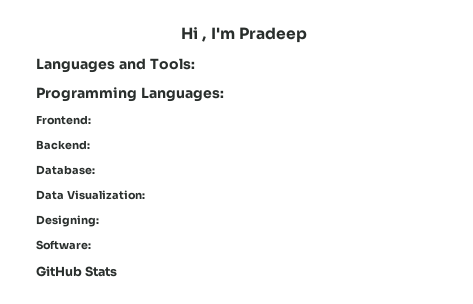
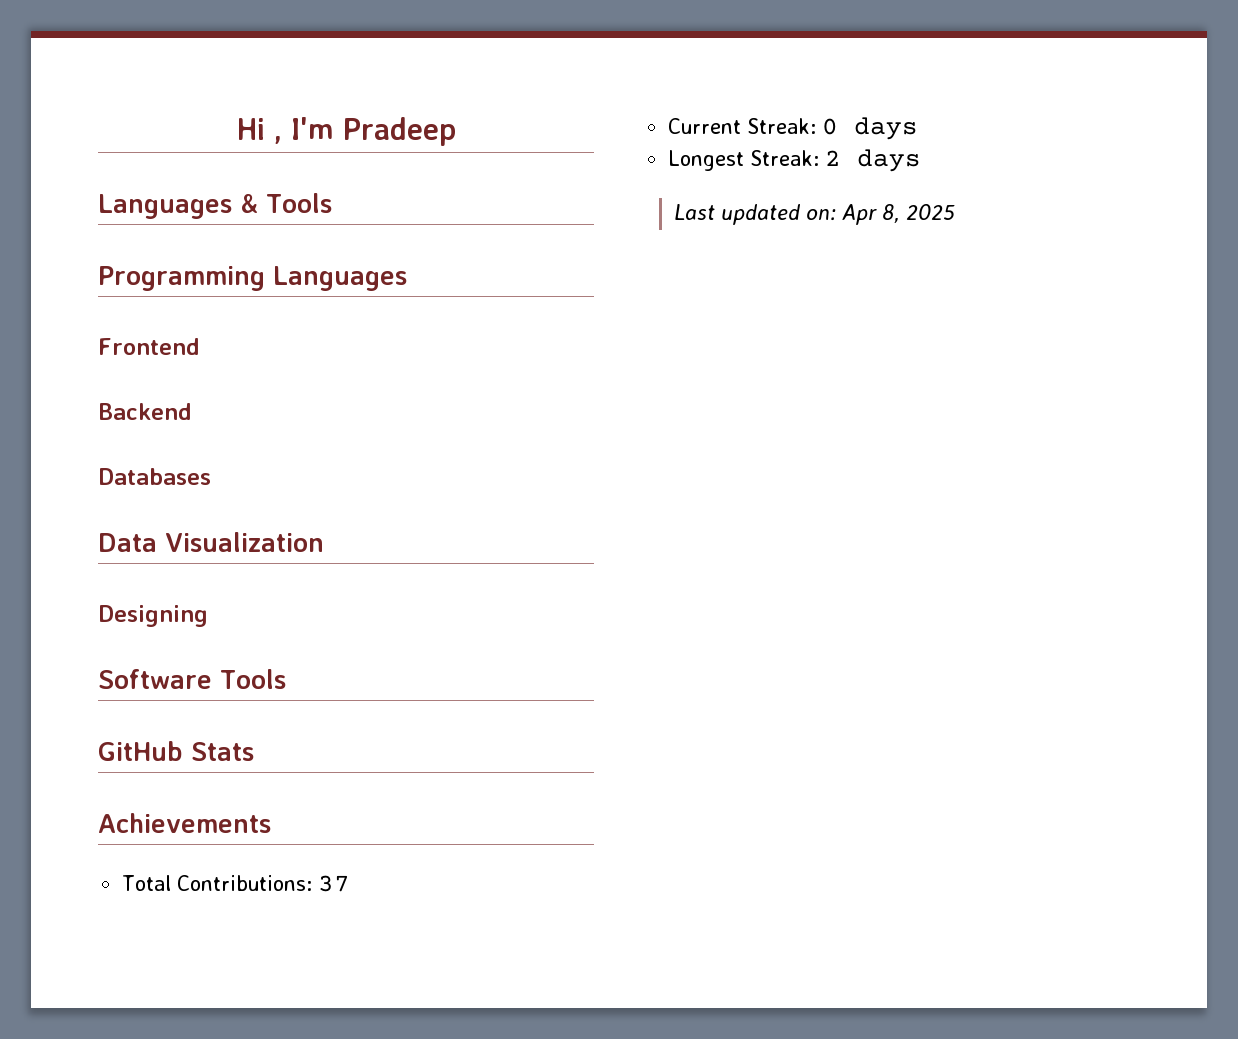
[118,58,195,70] and Tools: -> [240,193,332,213] & Tools
[140,87,224,102] [36,115,91,125] [36,140,90,150] [36,165,95,175] [36,190,145,200] [36,215,99,227] [36,240,91,250] [36,266,118,277] Languages: // Frontend: // Backend: // Database: // Data Visualization: // Designing: // Software: // GitHub Stats -> [273,266,407,291] [98,338,200,355] [98,403,192,420] [98,468,211,485] [98,532,324,552] [98,605,208,627] [98,669,286,689] [98,741,254,761] [98,813,271,833] [122,875,351,892] [668,117,919,140] [668,149,922,172] [674,204,956,225] Languages // Frontend // Backend // Databases // Data Visualization // Designing // Software Tools // GitHub Stats // Achievements // Total Contributions: 37 // Current Streak: 0 days // Longest Streak: 2 days // Last updated on: Apr 8, 2025

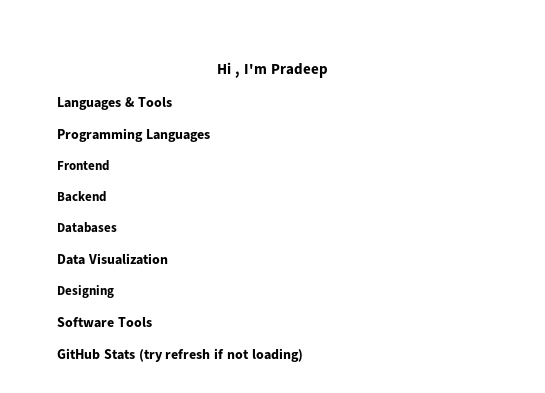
[98,813,271,833] [122,875,351,892] [668,117,919,140] [668,149,922,172] [674,204,956,225] // Achievements // Total Contributions: 37 // Current Streak: 0 days // Longest Streak: 2 days // Last updated on: Apr 8, 2025 -> [138,348,303,362] (try refresh if not loading)

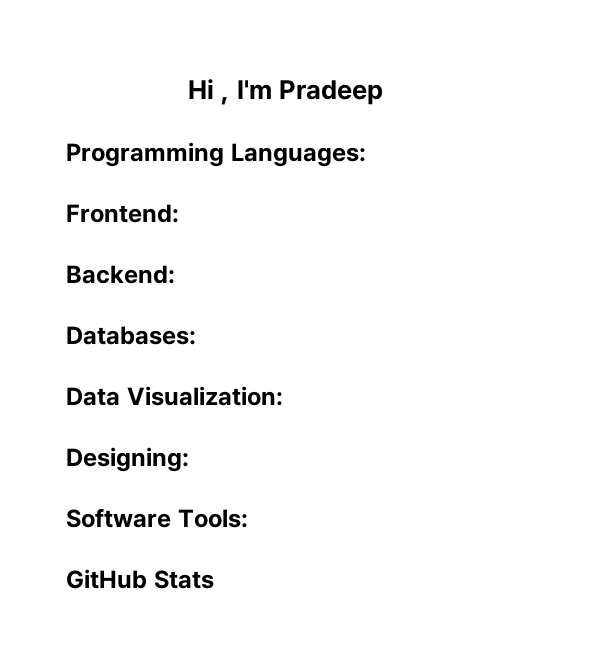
[57,97,172,110] [57,128,210,142] [57,160,109,171] [57,191,106,202] [57,222,117,233] Languages & Tools // Programming Languages // Frontend // Backend // Databases -> [66,142,366,167] [66,204,179,223] [66,265,175,284] [66,326,196,345] Programming Languages: // Frontend: // Backend: // Databases:
[87,253,168,265] [57,285,114,298] Visualization // Designing -> [126,386,283,406] [66,447,189,472] Visualization: // Designing:
[117,317,152,327] Tools -> [177,509,248,528] Tools:
[138,348,303,362] (try refresh if not loading) -> (214, 579) none

